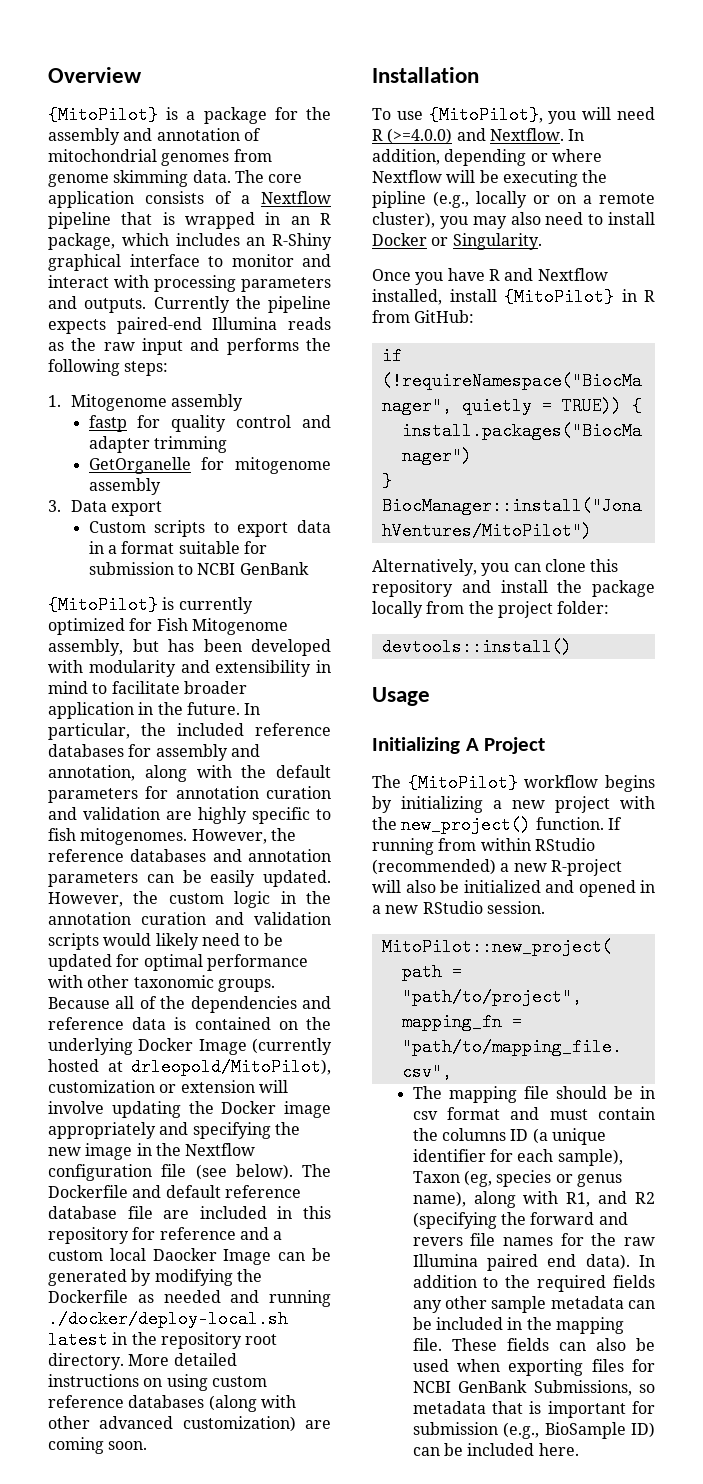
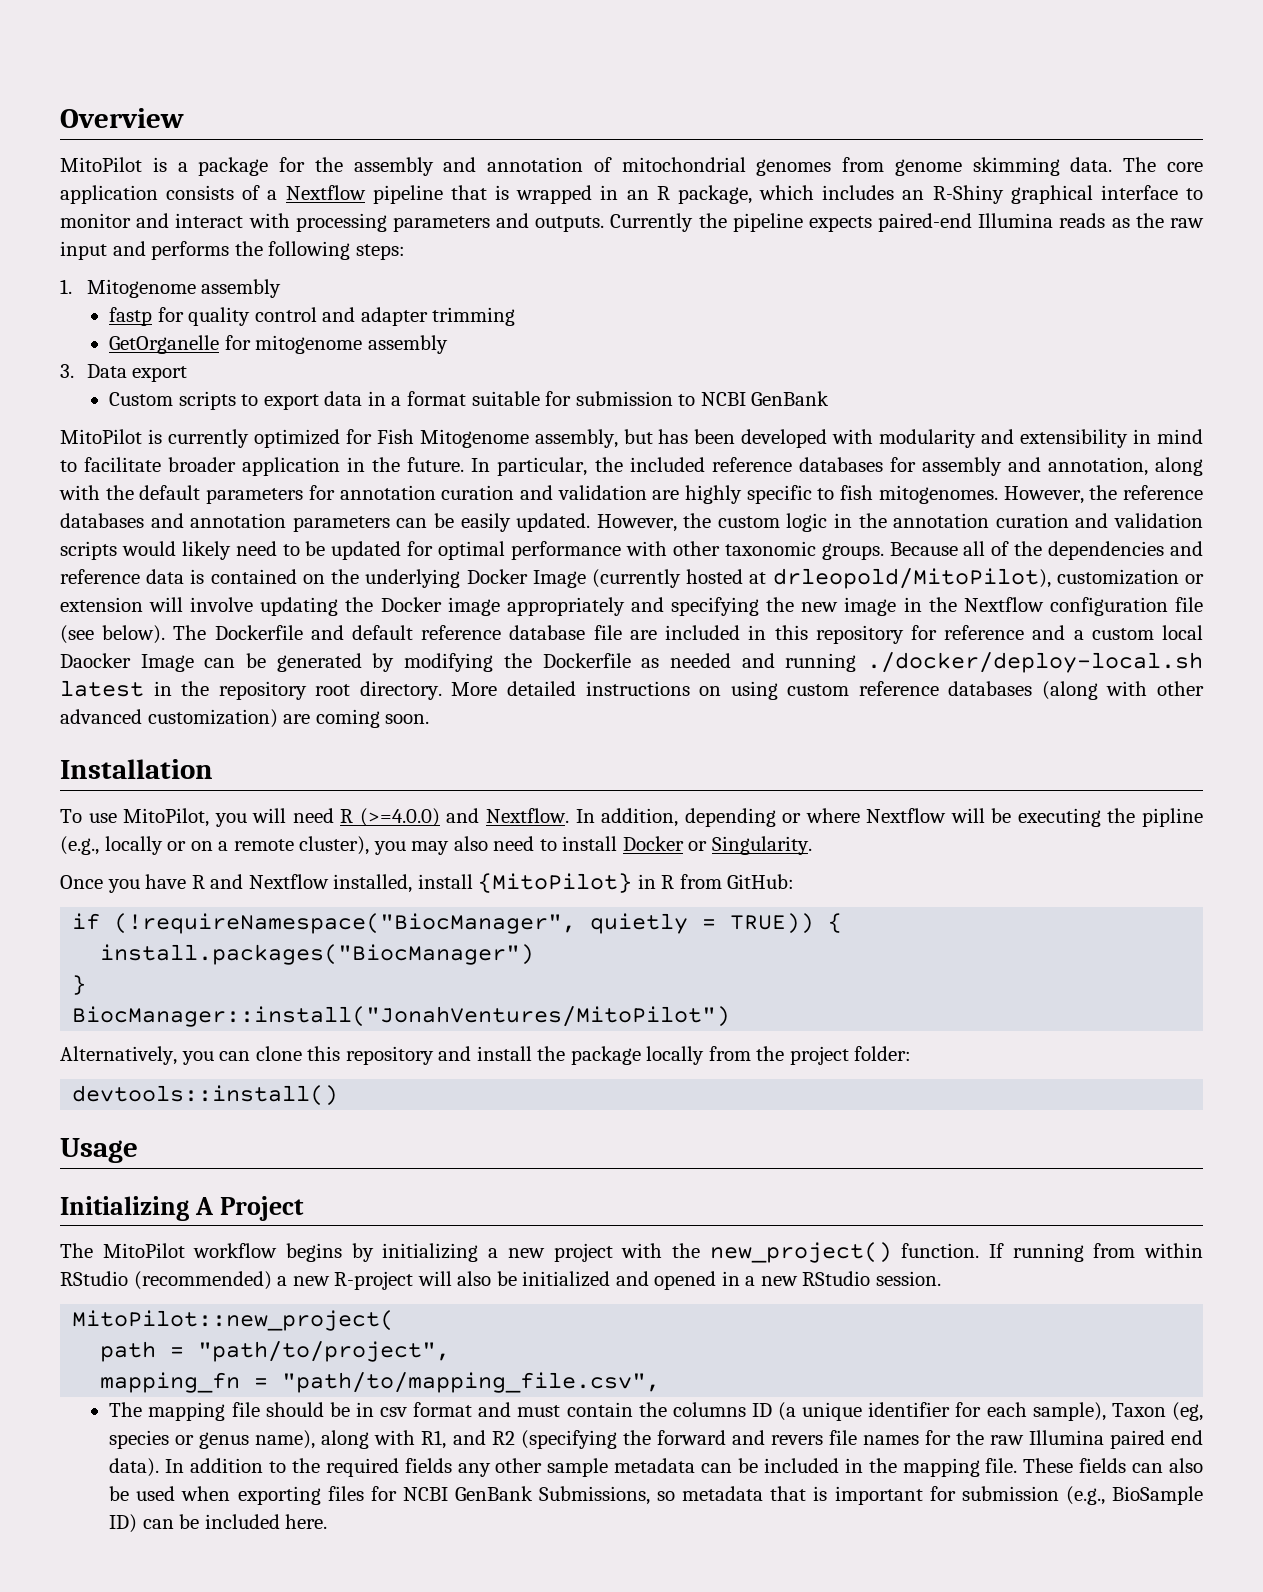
[48,106,158,124] {MitoPilot} -> [60,157,142,172] MitoPilot
[48,596,158,614] {MitoPilot} -> [60,429,142,444] MitoPilot
[428,106,543,124] {MitoPilot}, -> [123,808,210,827] MitoPilot,
[407,774,518,792] {MitoPilot} -> [102,1243,185,1258] MitoPilot

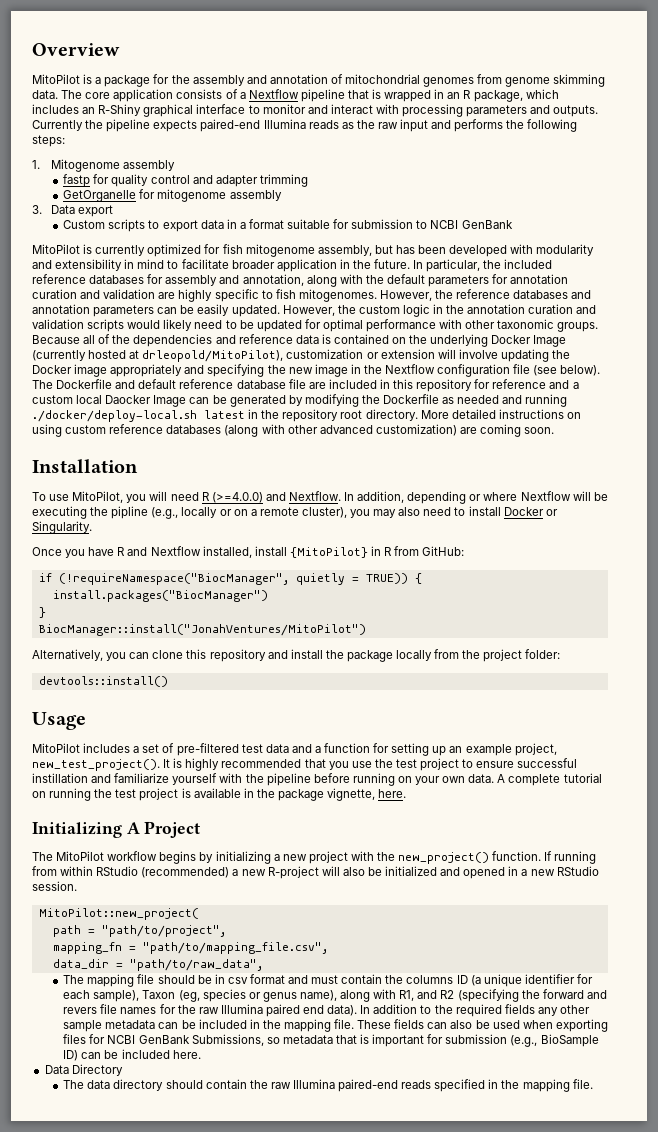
[376,429,529,448] Fish Mitogenome -> [222,244,315,257] fish mitogenome
(138, 1150) none -> [32,743,557,756] [32,758,578,771] [32,773,602,786] [32,788,407,801] // MitoPilot includes a set of pre-filtered test data and a function for setting up an example project, new_test_project(). It is highly recommended that you use the test project to ensure successful instillation and familiarize yourself with the pipeline before running on your own data. A complete tutorial on running the test project is available in the package vignette, here.
(661, 1382) none -> [52,959,263,971] // data_dir = "path/to/raw_data",
(328, 1521) none -> [44,1064,123,1076] [63,1079,593,1092] // Data Directory // The data directory should contain the raw Illumina paired-end reads specified in the mapping file.

